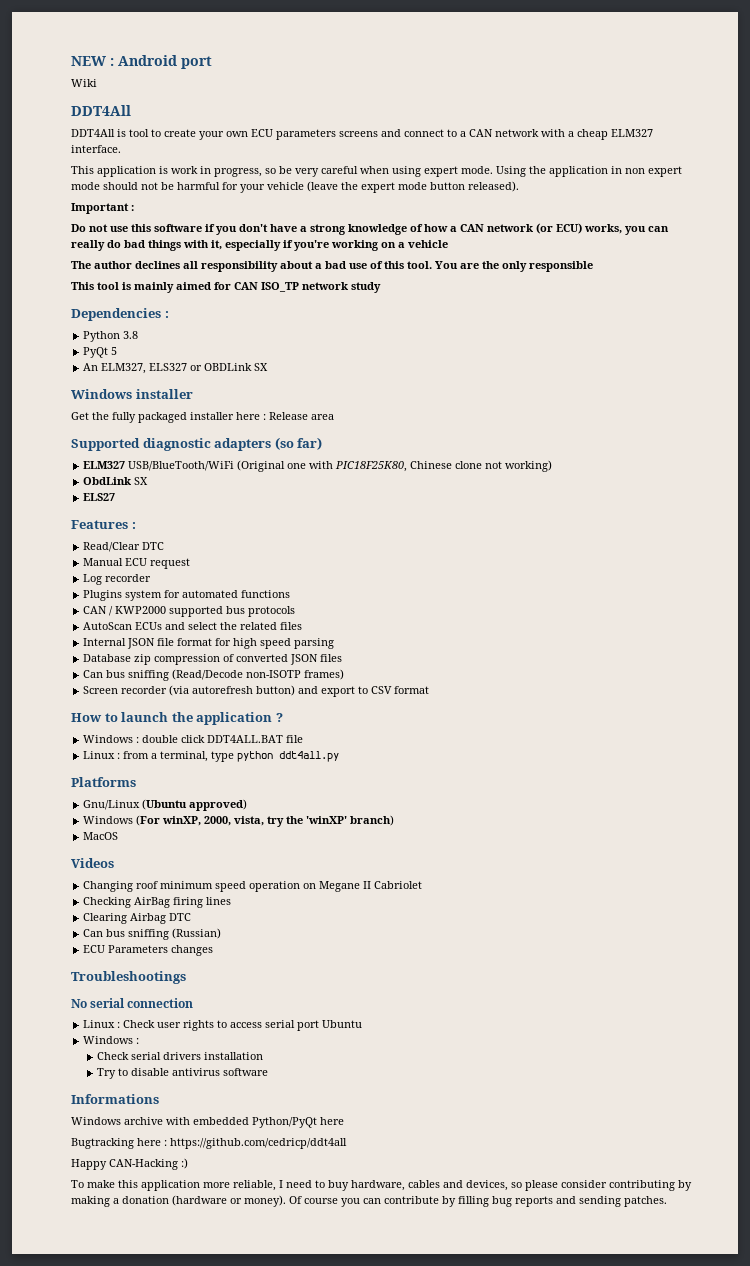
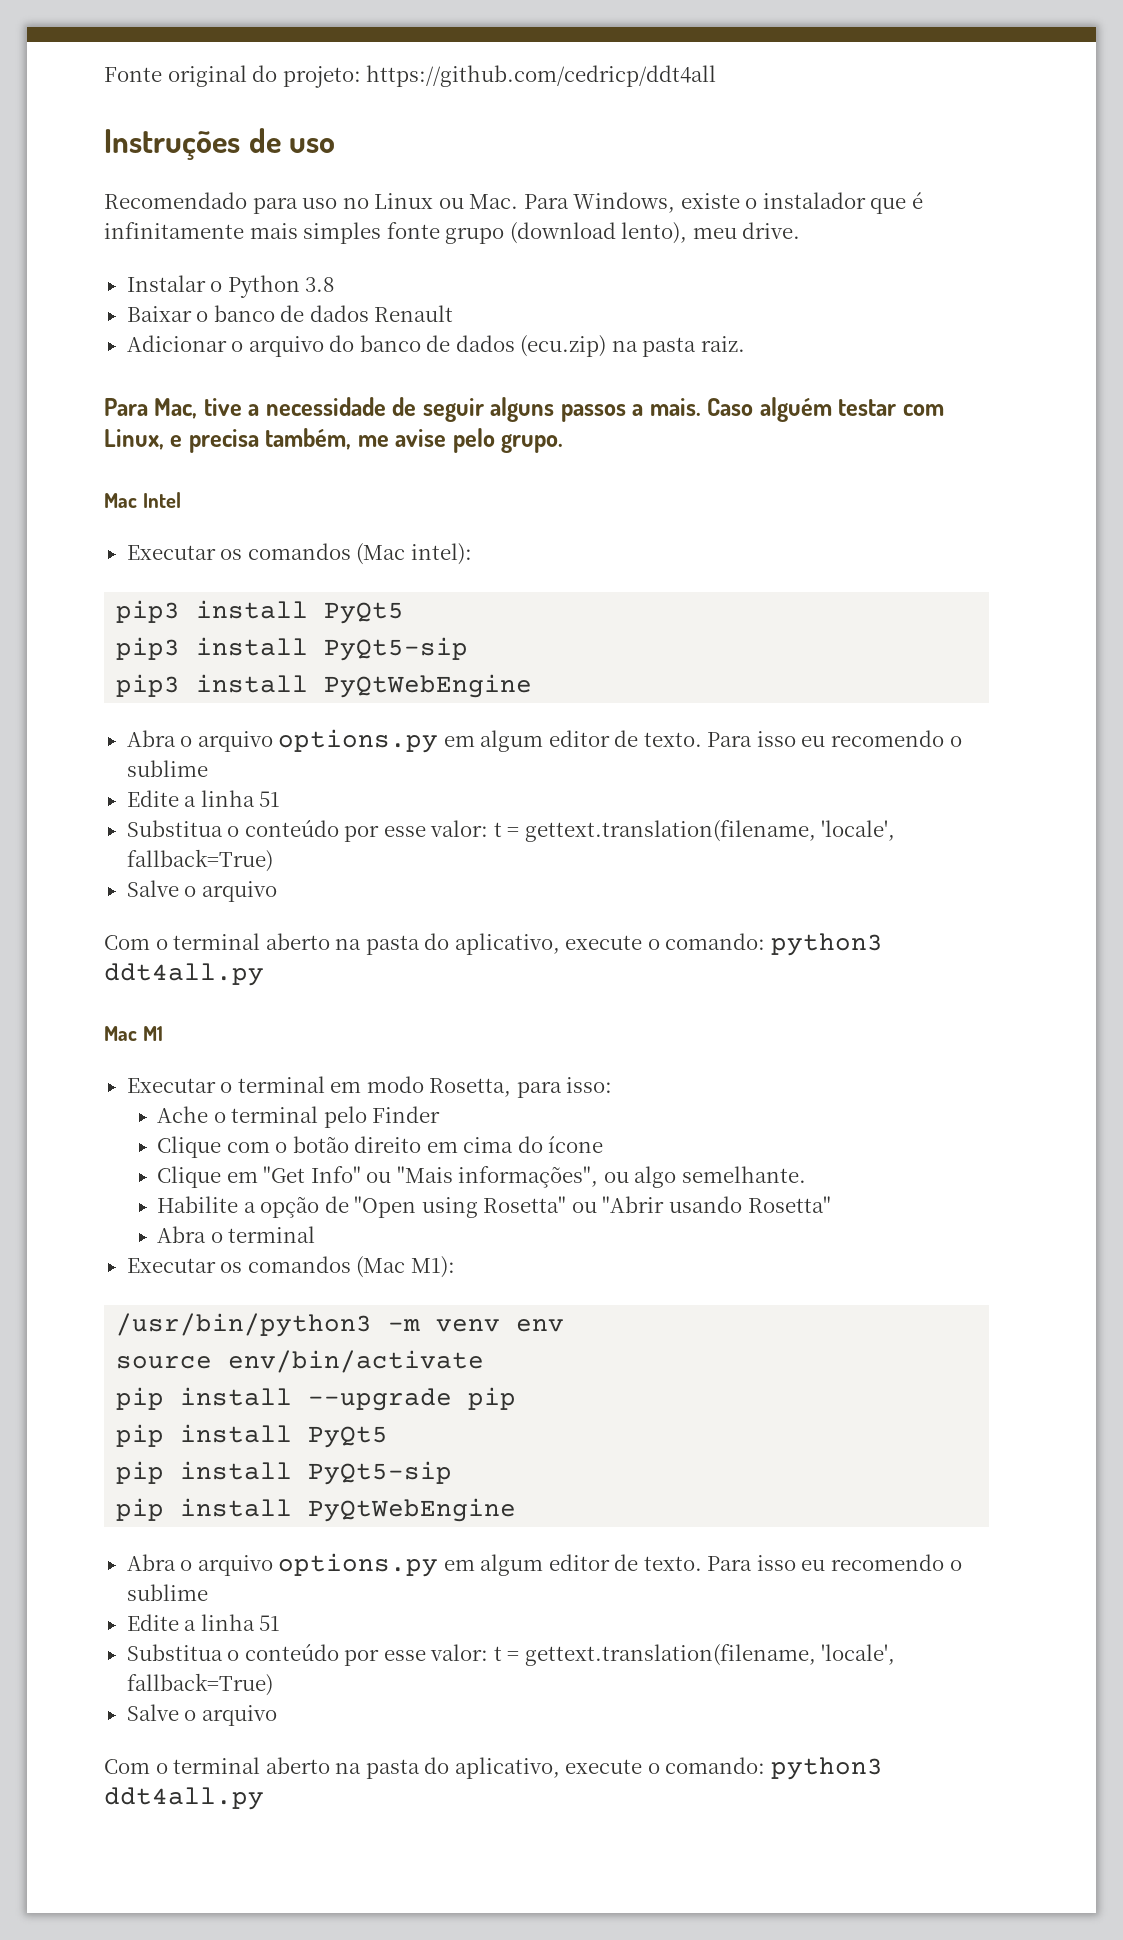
[71,55,212,69] [71,79,97,87] [71,105,131,116] [71,129,653,140] [71,145,121,153] [71,166,682,177] [71,181,519,193] [71,203,134,214] [71,223,669,235] [71,240,448,251] [71,261,593,272] [71,282,381,293] [71,308,169,321] [83,331,139,342] [83,347,118,358] [83,363,269,374] [71,389,193,399] [71,412,334,423] [71,437,323,451] [83,460,553,472] [83,477,149,485] [83,493,116,501] [71,520,136,529] [83,542,165,552] [83,558,191,569] [83,574,152,585] [83,590,291,601] [83,606,296,617] [83,622,303,630] [83,638,335,649] [83,654,343,665] [83,669,345,681] [83,685,430,697] [71,712,283,725] [83,735,304,743] [83,751,340,762] [71,777,136,787] [83,799,248,811] [83,815,395,827] [83,832,119,840] [71,858,114,868] [83,881,423,892] [83,897,232,908] [83,913,192,924] [83,928,222,940] [83,945,214,956] [71,971,186,984] [71,998,194,1008] [83,1020,363,1031] [83,1036,140,1044] [97,1052,264,1060] [97,1068,269,1079] [71,1094,159,1104] [71,1117,344,1128] [71,1138,347,1149] [71,1158,188,1170] [71,1180,692,1191] [71,1195,667,1207] NEW : Android port // Wiki // DDT4All // DDT4All is tool to create your own ECU parameters screens and connect to a CAN network with a cheap ELM327 interface. // This application is work in progress, so be very careful when using expert mode. Using the application in non expert mode should not be harmful for your vehicle (leave the expert mode button released). // Important : // Do not use this software if you don't have a strong knowledge of how a CAN network (or ECU) works, you can really do bad things with it, especially if you're working on a vehicle // The author declines all responsibility about a bad use of this tool. You are the only responsible // This tool is mainly aimed for CAN ISO_TP network study // Dependencies : // Python 3.8 // PyQt 5 // An ELM327, ELS327 or OBDLink SX // Windows installer // Get the fully packaged installer here : Release area // Supported diagnostic adapters (so far) // ELM327 USB/BlueTooth/WiFi (Original one with PIC18F25K80, Chinese clone not working) // ObdLink SX // ELS27 // Features : // Read/Clear DTC // Manual ECU request // Log recorder // Plugins system for automated functions // CAN / KWP2000 supported bus protocols // AutoScan ECUs and select the related files // Internal JSON file format for high speed parsing // Database zip compression of converted JSON files // Can bus sniffing (Read/Decode non-ISOTP frames) // Screen recorder (via autorefresh button) and export to CSV format // How to launch the application ? // Windows : double click DDT4ALL.BAT file // Linux : from a terminal, type python ddt4all.py // Platforms // Gnu/Linux (Ubuntu approved) // Windows (For winXP, 2000, vista, try the 'winXP' branch) // MacOS // Videos // Changing roof minimum speed operation on Megane II Cabriolet // Checking AirBag firing lines // Clearing Airbag DTC // Can bus sniffing (Russian) // ECU Parameters changes // Troubleshootings // No serial connection // Linux : Check user rights to access serial port Ubuntu // Windows : // Check serial drivers installation // Try to disable antivirus software // Informations // Windows archive with embedded Python/PyQt here // Bugtracking here : https://github.com/cedricp/ddt4all // Happy CAN-Hacking :) // To make this application more reliable, I need to buy hardware, cables and devices, so please consider contributing by making a donation (hardware or money). Of course you can contribute by filling bug reports and sending patches. -> [104,65,717,88] [104,128,336,160] [104,192,923,214] [104,222,801,244] [126,275,335,298] [126,305,454,322] [126,335,745,357] [104,397,944,422] [104,428,564,453] [104,492,181,508] [126,543,472,565] [116,600,405,624] [116,637,469,661] [116,674,533,698] [126,729,962,753] [126,760,208,777] [126,790,281,807] [126,819,896,842] [126,849,273,872] [126,880,277,902] [104,933,883,956] [104,963,264,986] [104,1026,163,1041] [126,1076,613,1098] [157,1106,441,1128] [157,1136,604,1158] [157,1166,806,1188] [157,1196,831,1218] [157,1226,316,1243] [126,1256,455,1278] [116,1313,565,1337] [116,1350,485,1373] [116,1387,517,1411] [116,1424,389,1448] [116,1461,453,1485] [116,1498,517,1522] [126,1553,962,1577] [126,1584,208,1601] [126,1614,281,1631] [126,1643,896,1666] [126,1673,273,1696] [126,1704,277,1726] [104,1757,883,1780] [104,1787,264,1810] Fonte original do projeto: https://github.com/cedricp/ddt4all // Instruções de uso // Recomendado para uso no Linux ou Mac. Para Windows, existe o instalador que é infinitamente mais simples fonte grupo (download lento), meu drive. // Instalar o Python 3.8 // Baixar o banco de dados Renault // Adicionar o arquivo do banco de dados (ecu.zip) na pasta raiz. // Para Mac, tive a necessidade de seguir alguns passos a mais. Caso alguém testar com Linux, e precisa também, me avise pelo grupo. // Mac Intel // Executar os comandos (Mac intel): // pip3 install PyQt5 // pip3 install PyQt5-sip // pip3 install PyQtWebEngine // Abra o arquivo options.py em algum editor de texto. Para isso eu recomendo o sublime // Edite a linha 51 // Substitua o conteúdo por esse valor: t = gettext.translation(filename, 'locale', fallback=True) // Salve o arquivo // Com o terminal aberto na pasta do aplicativo, execute o comando: python3 ddt4all.py // Mac M1 // Executar o terminal em modo Rosetta, para isso: // Ache o terminal pelo Finder // Clique com o botão direito em cima do ícone // Clique em "Get Info" ou "Mais informações", ou algo semelhante. // Habilite a opção de "Open using Rosetta" ou "Abrir usando Rosetta" // Abra o terminal // Executar os comandos (Mac M1): // /usr/bin/python3 -m venv env // source env/bin/activate // pip install --upgrade pip // pip install PyQt5 // pip install PyQt5-sip // pip install PyQtWebEngine // Abra o arquivo options.py em algum editor de texto. Para isso eu recomendo o sublime // Edite a linha 51 // Substitua o conteúdo por esse valor: t = gettext.translation(filename, 'locale', fallback=True) // Salve o arquivo // Com o terminal aberto na pasta do aplicativo, execute o comando: python3 ddt4all.py

